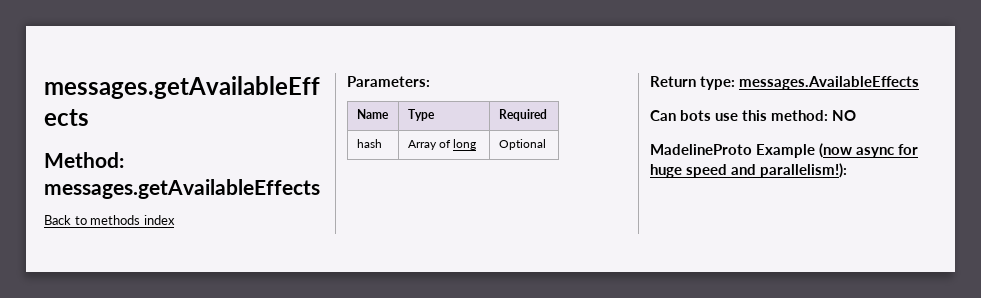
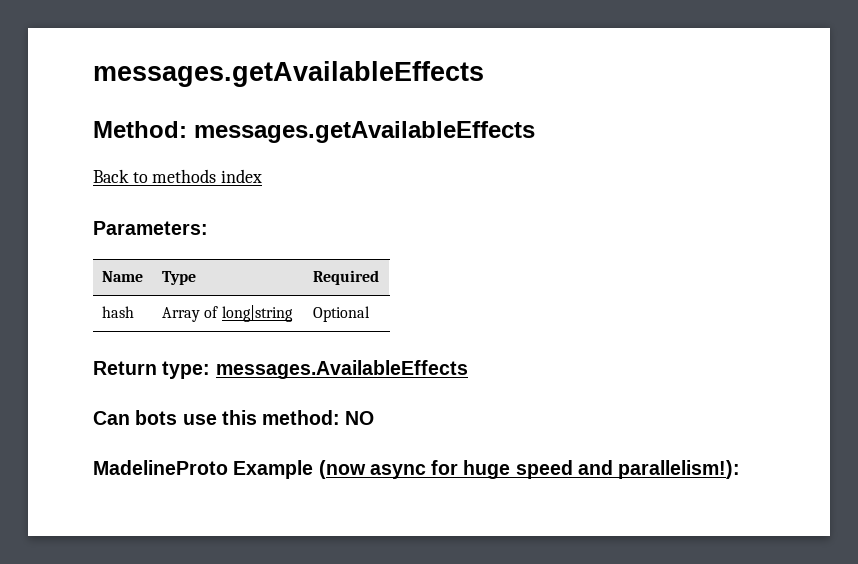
[453,139,477,150] long -> [221,305,293,322] long|string

